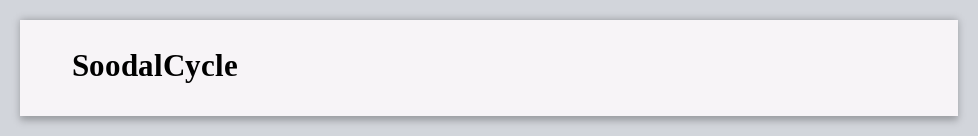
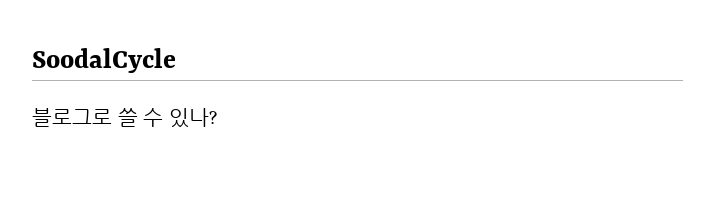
(238, 68) none -> [32,108,218,128] // 블로그로 쓸 수 있나?

